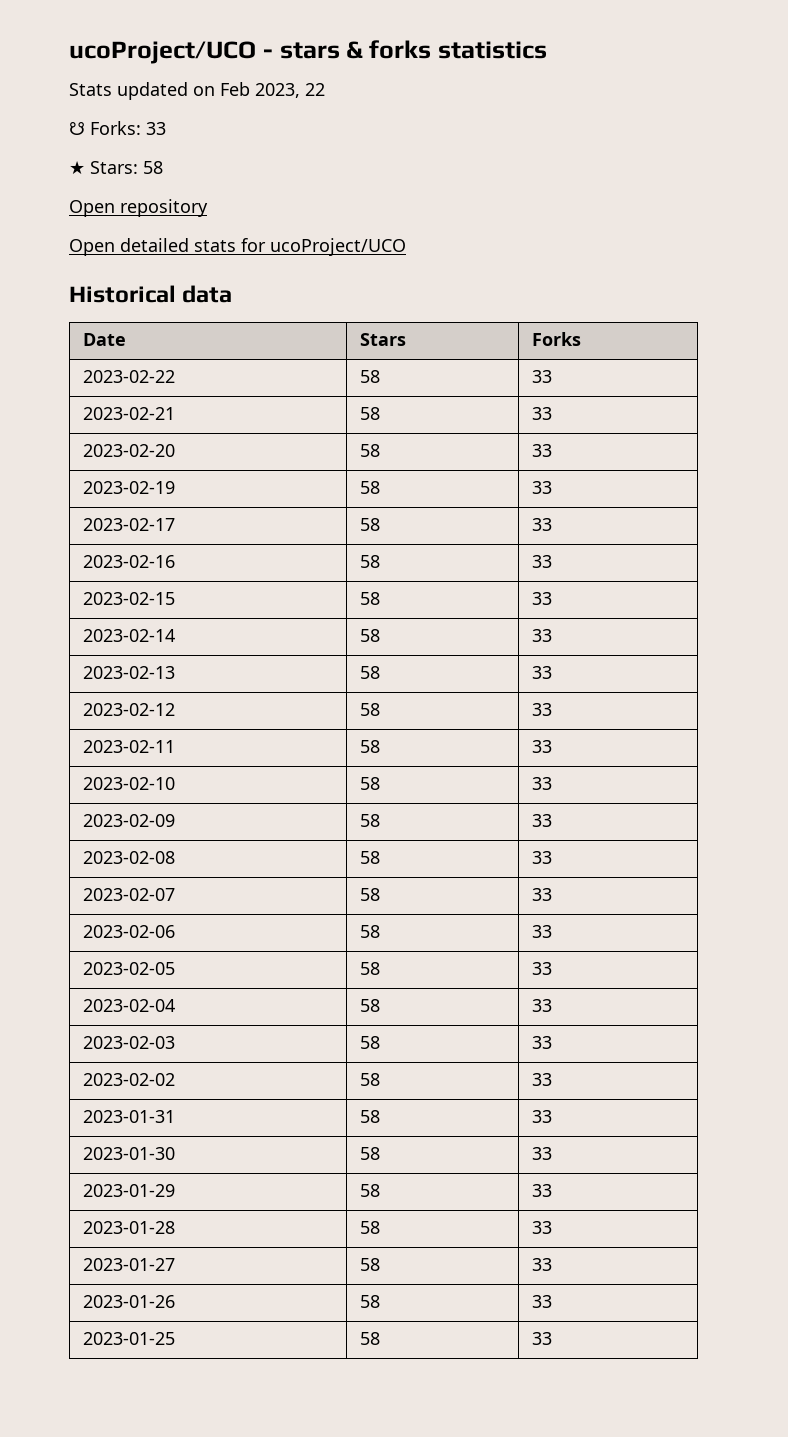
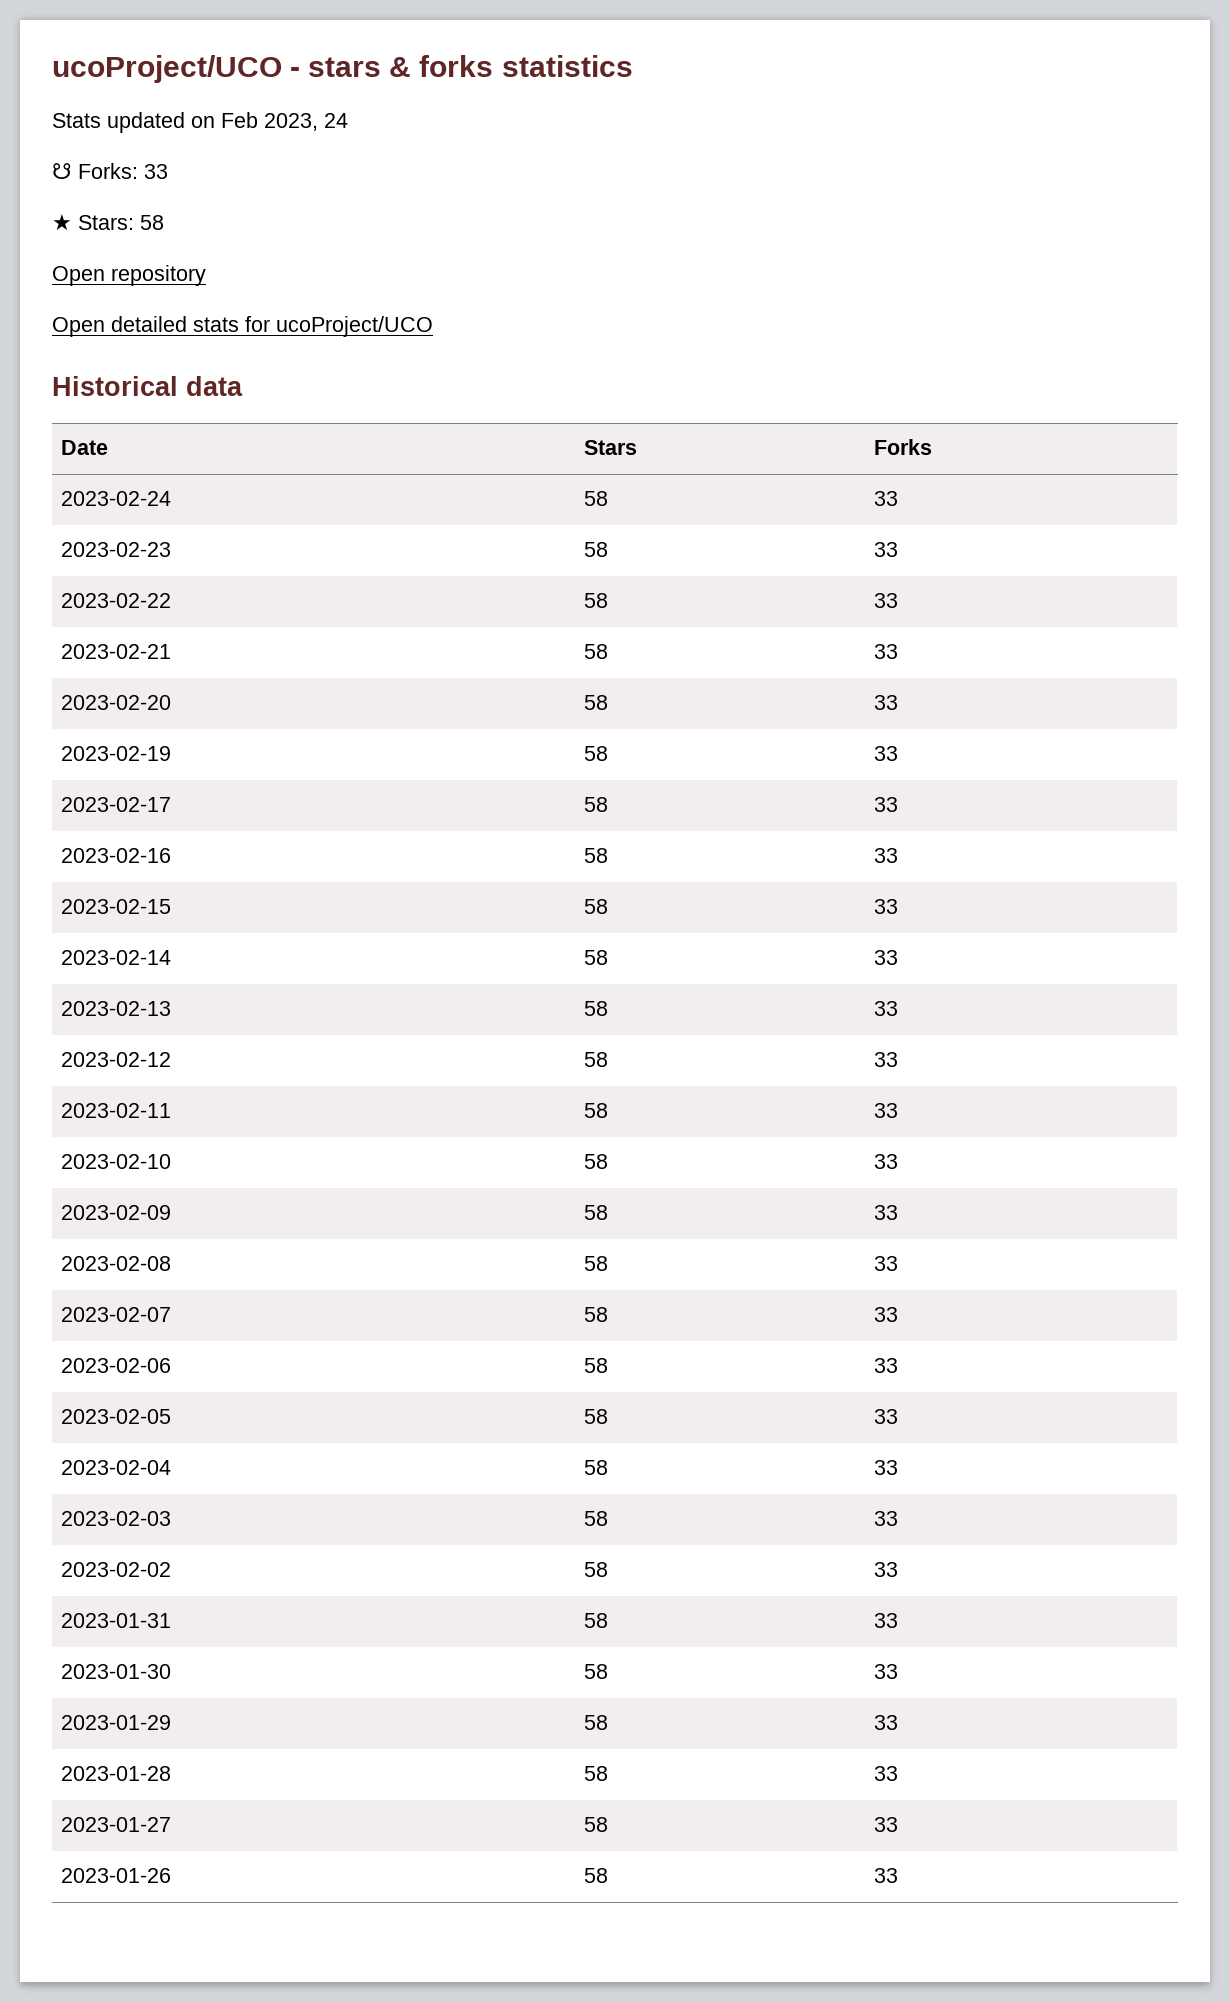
[305,83,325,96] 22 -> [324,113,348,128] 24
(581, 339) none -> [60,491,171,506] [583,491,608,506] [873,491,898,506] [60,542,171,557] [583,542,608,557] [873,542,898,557] // 2023-02-24 | 58 | 33 // 2023-02-23 | 58 | 33
[82,1332,175,1345] [359,1332,380,1345] [531,1332,552,1345] // 2023-01-25 | 58 | 33 -> (898, 1875) none

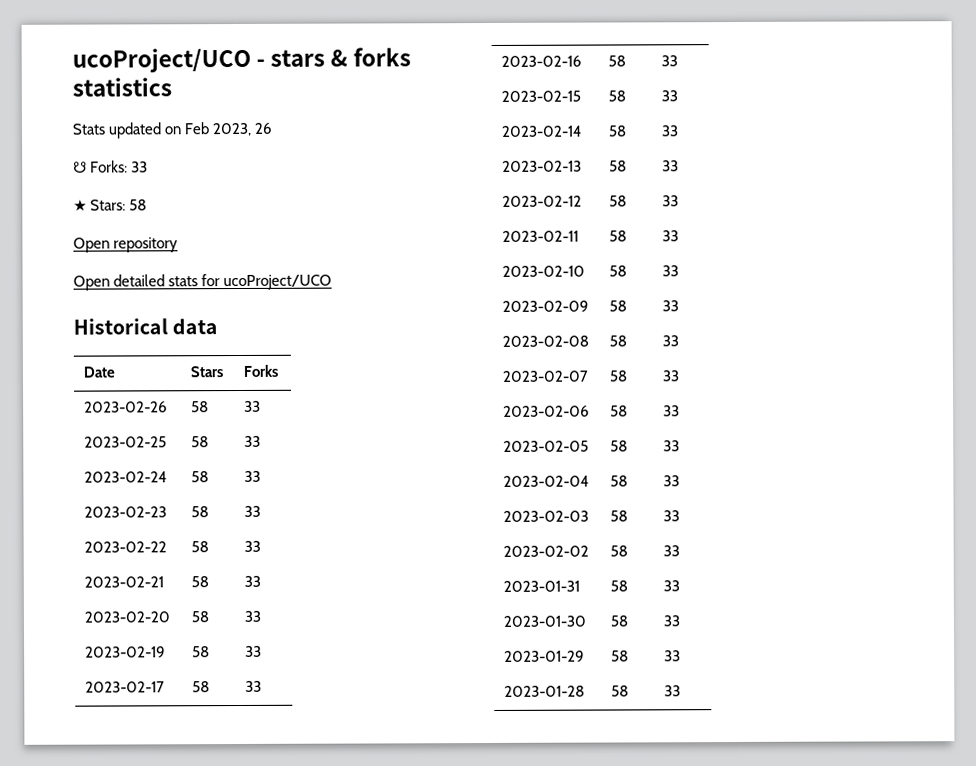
[324,113,348,128] 24 -> [254,122,273,134] 26
(932, 447) none -> [84,401,169,413] [191,401,210,413] [244,400,262,412] [84,436,168,448] [191,436,210,448] [244,435,262,447] // 2023-02-26 | 58 | 33 // 2023-02-25 | 58 | 33
[60,1817,171,1832] [583,1817,608,1832] [873,1817,898,1832] [60,1868,171,1883] [583,1868,608,1883] [873,1868,898,1883] // 2023-01-27 | 58 | 33 // 2023-01-26 | 58 | 33 -> (682, 691) none

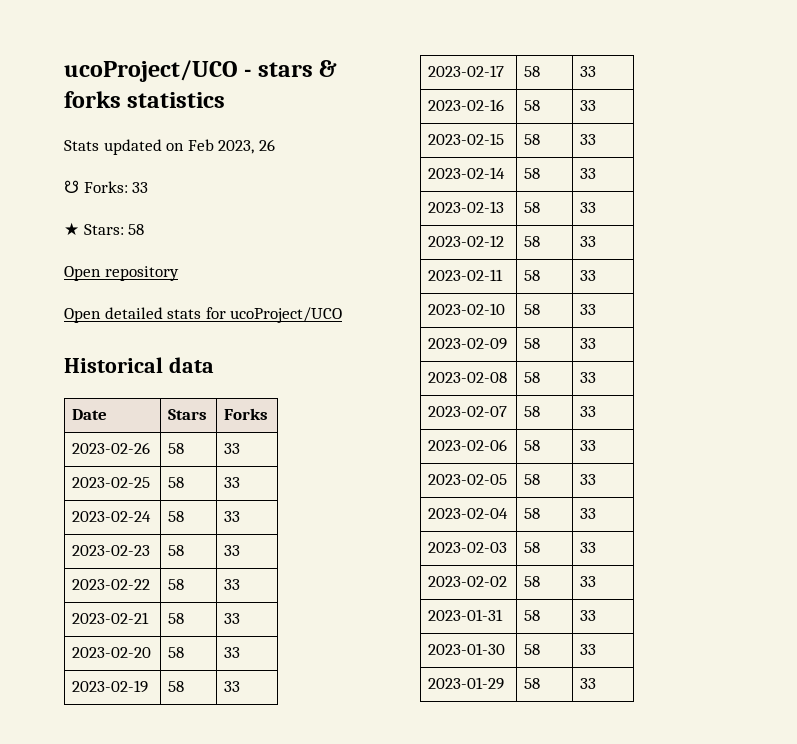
[504,685,586,697] [611,685,630,697] [664,685,682,697] // 2023-01-28 | 58 | 33 -> (597, 683) none

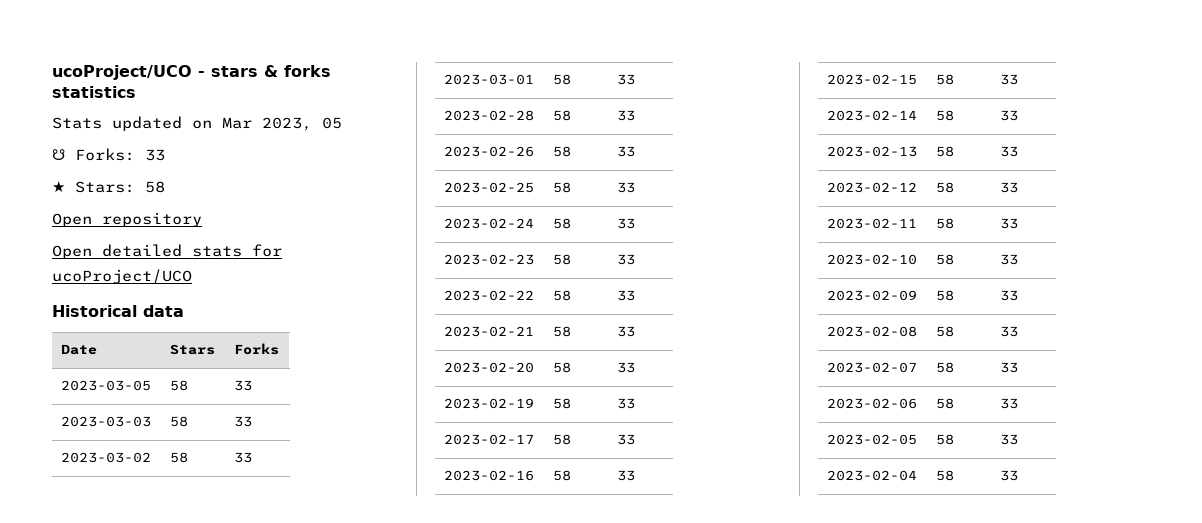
[187,139,275,154] Feb 2023, 26 -> [222,117,342,131] Mar 2023, 05
(269, 414) none -> [61,380,152,391] [170,380,189,391] [234,380,253,391] [61,416,152,427] [170,416,189,427] [234,416,253,427] [61,452,152,463] [170,452,189,463] [234,452,253,463] [444,74,535,85] [553,74,572,85] [617,74,636,85] [444,110,535,121] [553,110,572,121] [617,110,636,121] // 2023-03-05 | 58 | 33 // 2023-03-03 | 58 | 33 // 2023-03-02 | 58 | 33 // 2023-03-01 | 58 | 33 // 2023-02-28 | 58 | 33
[428,542,508,553] [524,542,541,553] [580,542,597,553] [428,576,508,587] [524,576,541,587] [580,576,597,587] [428,609,504,621] [524,610,541,621] [580,610,597,621] [428,643,506,655] [524,644,541,655] [580,644,597,655] [428,677,505,690] [524,678,541,689] [580,678,597,689] // 2023-02-03 | 58 | 33 // 2023-02-02 | 58 | 33 // 2023-01-31 | 58 | 33 // 2023-01-30 | 58 | 33 // 2023-01-29 | 58 | 33 -> (1019, 475) none

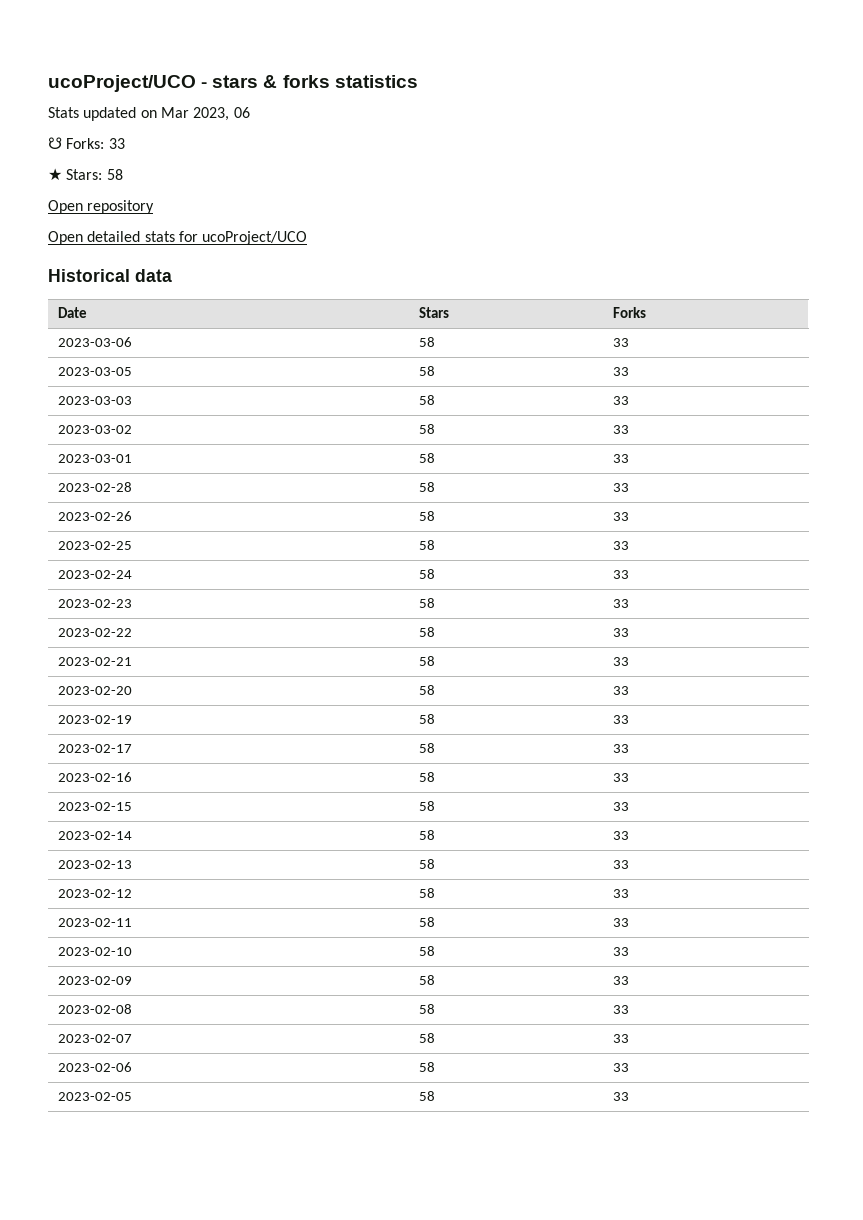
[322,117,342,129] 05 -> [233,107,250,118] 06
(280, 349) none -> [57,337,132,347] [418,337,435,347] [612,338,629,347] // 2023-03-06 | 58 | 33
[827,470,918,481] [936,470,955,481] [1000,470,1019,481] // 2023-02-04 | 58 | 33 -> (629, 1096) none

